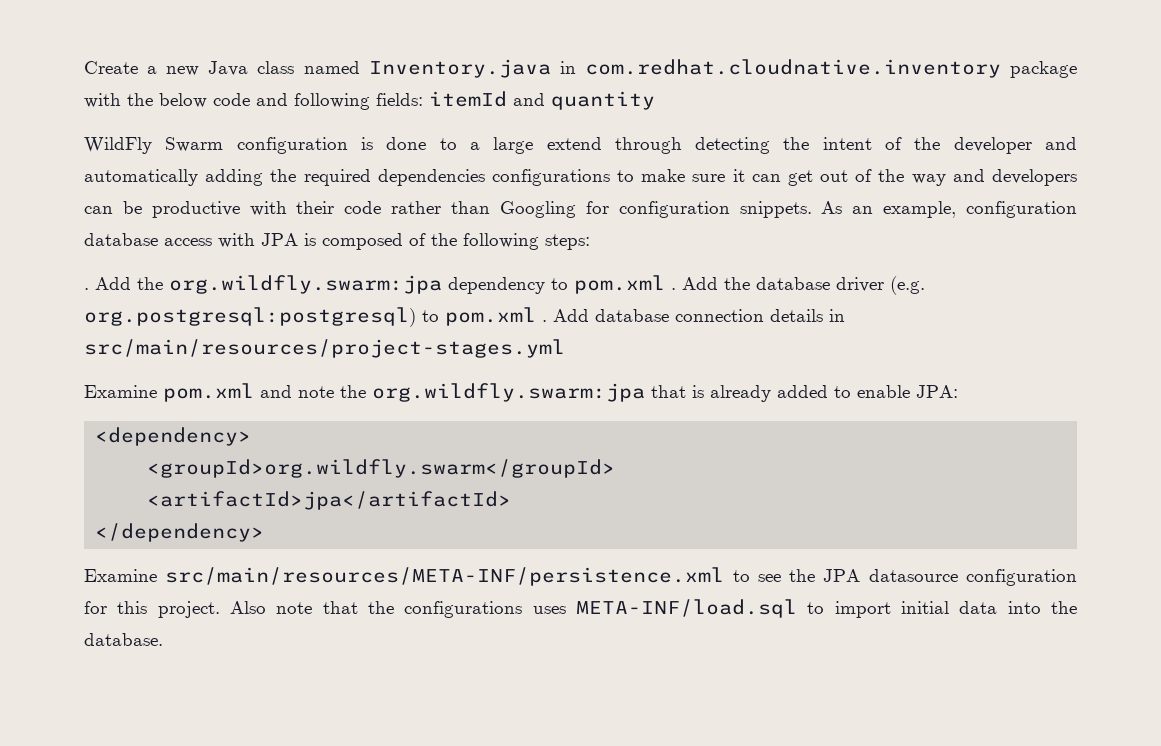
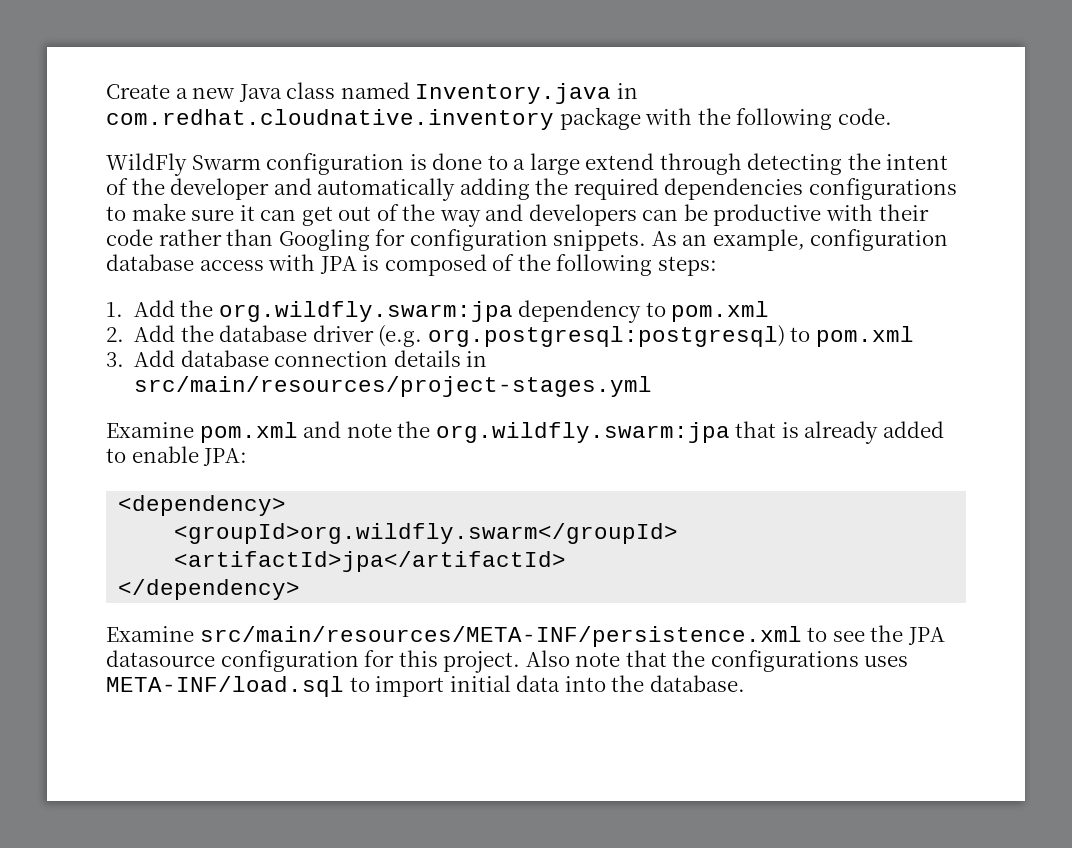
[159,91,655,110] below code and following fields: itemId and quantity -> [736,108,892,130] following code.
[84,288,89,290] . -> [106,302,123,317] 1.
[671,288,676,290] . -> [106,327,124,342] // 2.
[542,320,547,322] . -> [106,352,124,367] // 3.

